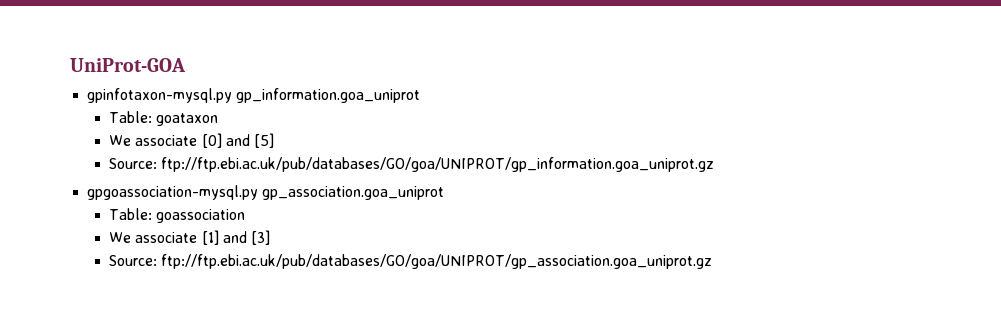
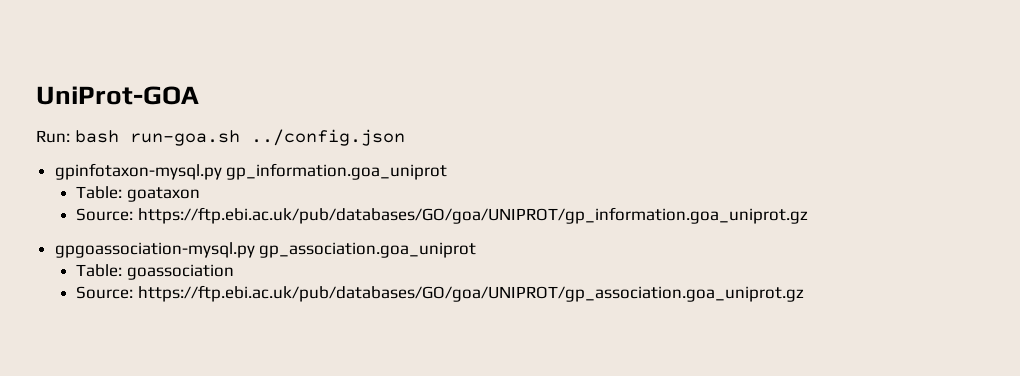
(186, 65) none -> [36,129,405,146] // Run: bash run-goa.sh ../config.json
[109,133,274,148] [109,157,715,172] // We associate [0] and [5] // Source: ftp://ftp.ebi.ac.uk/pub/databases/GO/goa/UNIPROT/gp_information.goa_uniprot.gz -> [76,207,808,224] // Source: https://ftp.ebi.ac.uk/pub/databases/GO/goa/UNIPROT/gp_information.goa_uniprot.gz
[109,230,270,245] [109,254,713,269] // We associate [1] and [3] // Source: ftp://ftp.ebi.ac.uk/pub/databases/GO/goa/UNIPROT/gp_association.goa_uniprot.gz -> [76,285,804,302] // Source: https://ftp.ebi.ac.uk/pub/databases/GO/goa/UNIPROT/gp_association.goa_uniprot.gz

